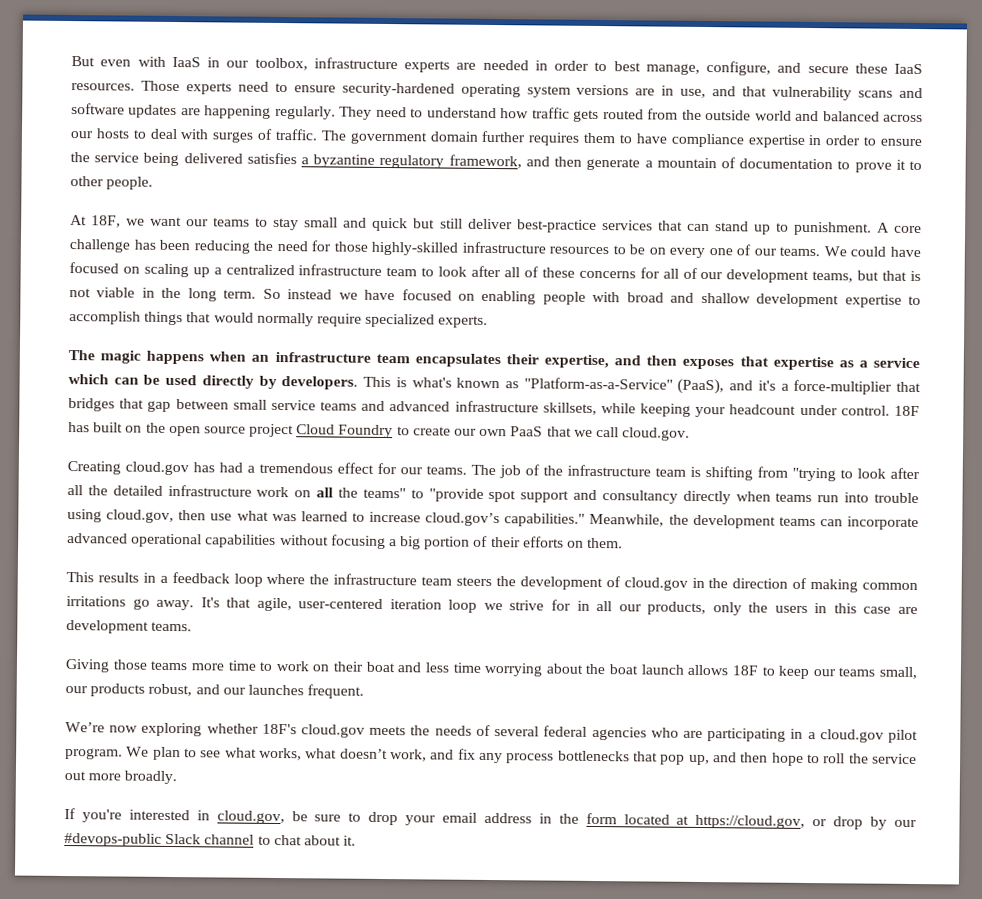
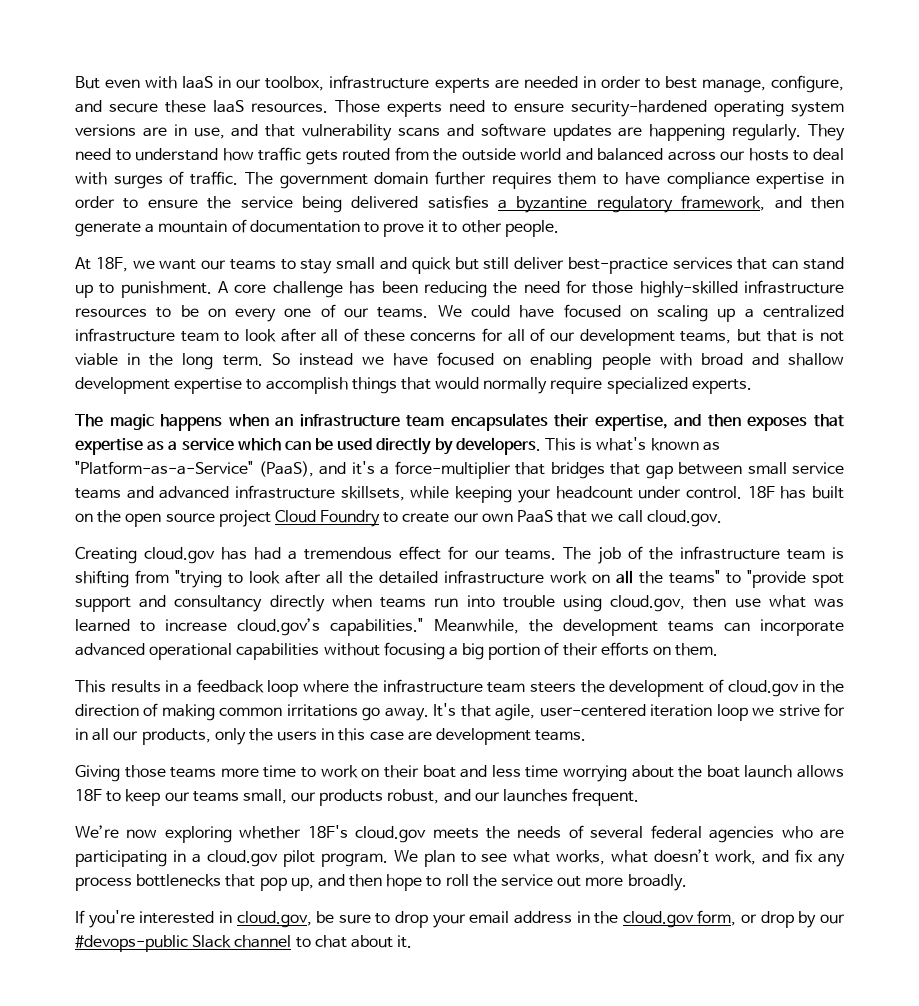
[585,812,806,829] form located at https://cloud.gov, -> [622,910,737,928] cloud.gov form,

